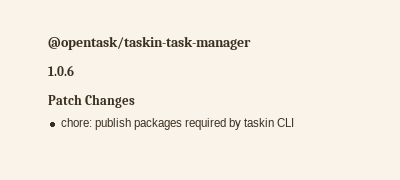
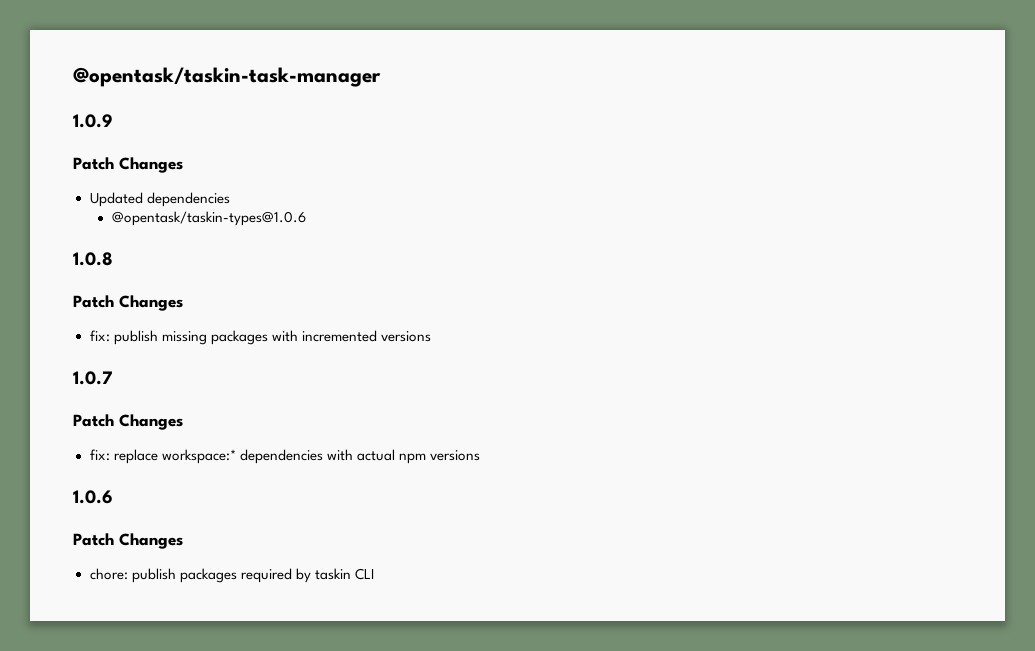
(251, 43) none -> [73,114,113,128] [73,157,183,173] [89,192,230,207] [111,211,306,226] [73,252,113,266] [73,295,183,311] [89,330,431,345] [73,371,112,385] [73,414,183,430] [89,449,480,464] // 1.0.9 // Patch Changes // Updated dependencies // @opentask/taskin-types@1.0.6 // 1.0.8 // Patch Changes // fix: publish missing packages with incremented versions // 1.0.7 // Patch Changes // fix: replace workspace:* dependencies with actual npm versions

